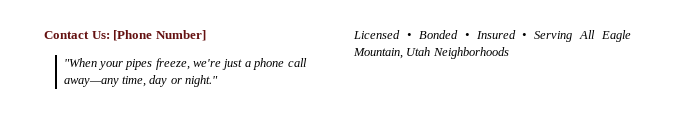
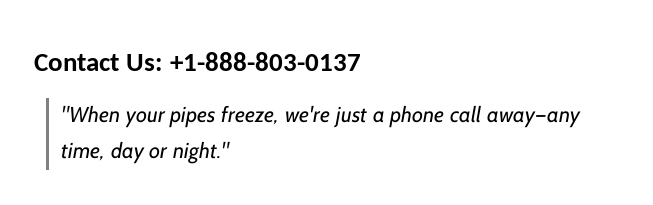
[113,30,206,41] [Phone Number] -> [169,52,361,71] +1-888-803-0137
[353,30,631,42] [353,47,509,59] // Licensed • Bonded • Insured • Serving All Eagle Mountain, Utah Neighborhoods -> (231, 152) none

